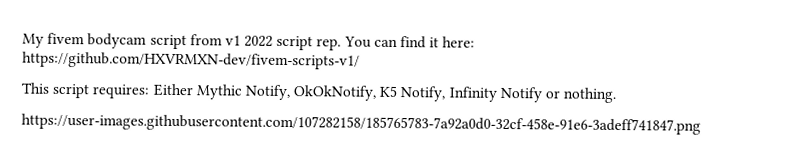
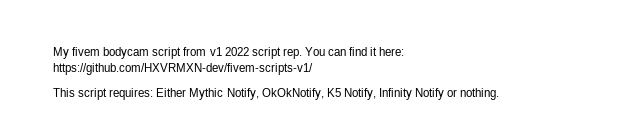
[21,113,701,135] // https://user-images.githubusercontent.com/107282158/185765783-7a92a0d0-32cf-458e-91e6-3adeff741847.png -> (500, 94) none

